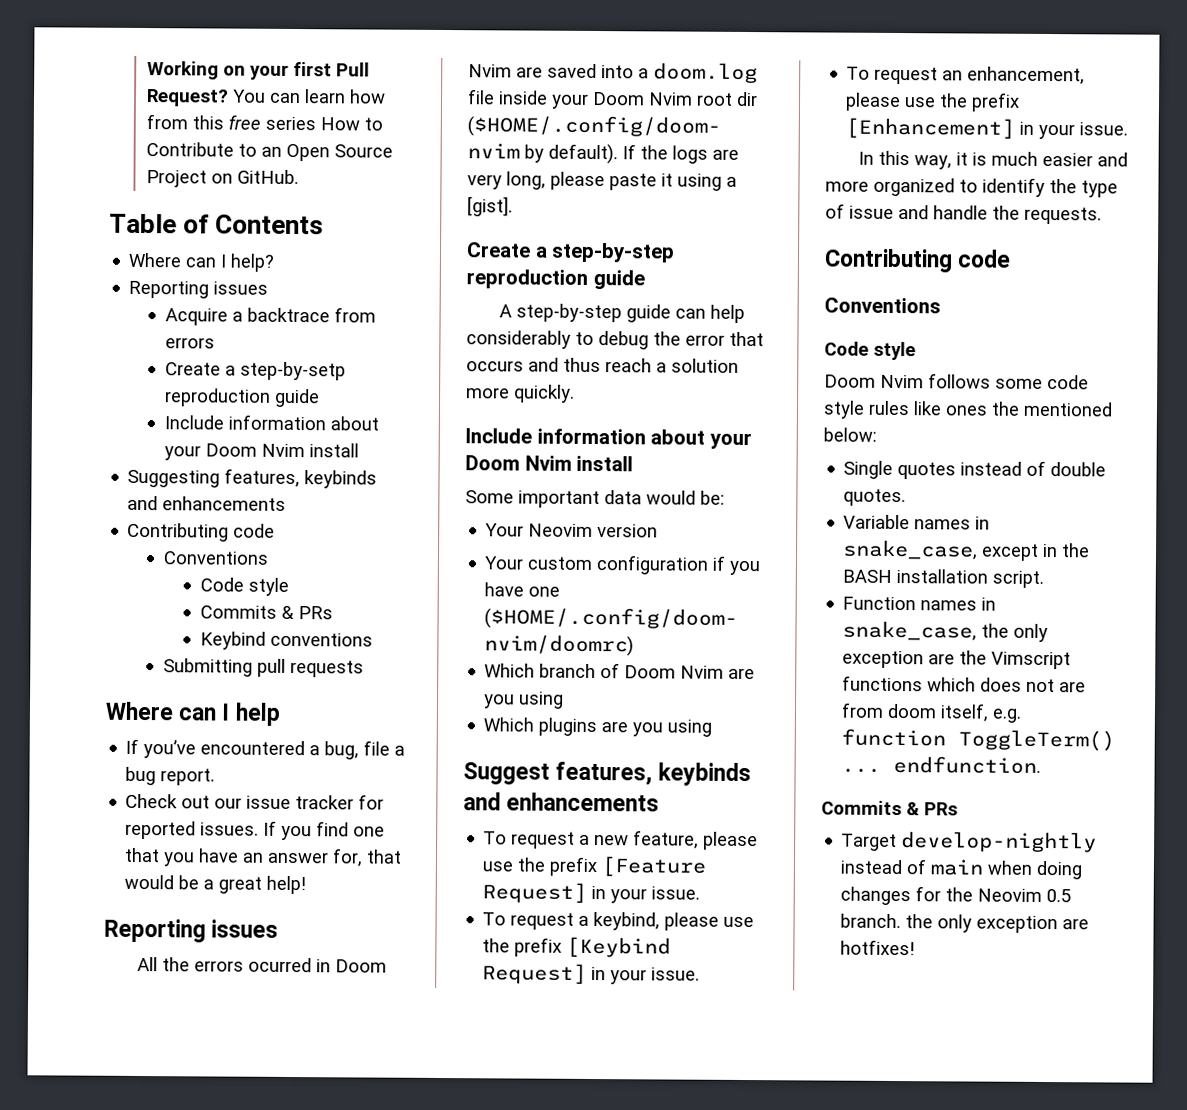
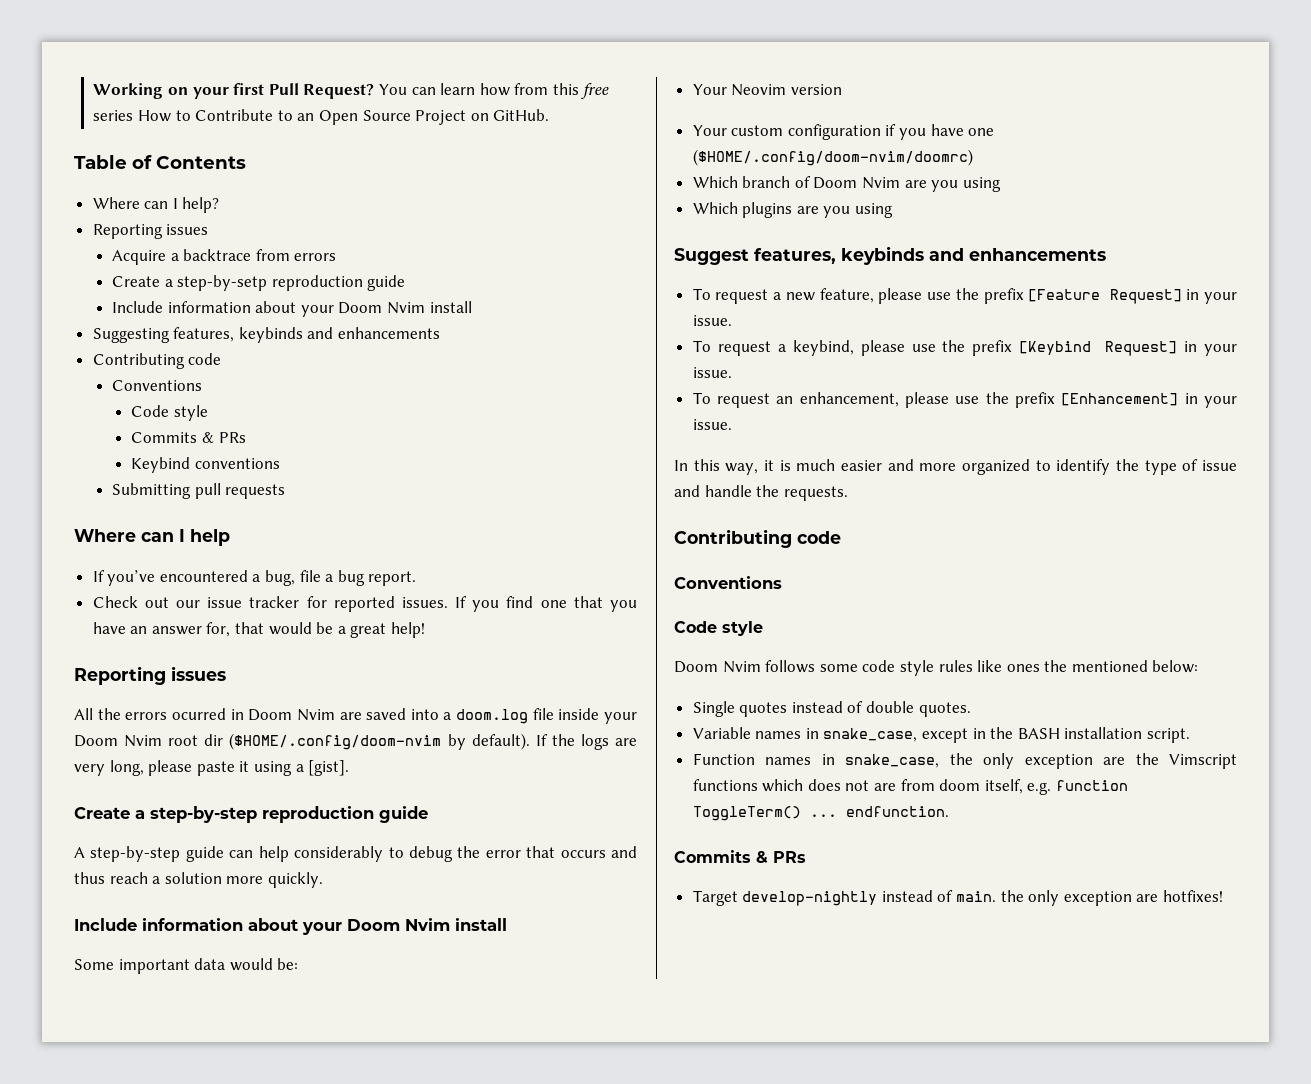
[930,859,1083,880] [840,886,1072,906] [840,913,902,929] main when doing changes for the Neovim 0.5 branch. -> [956,891,997,902] main.

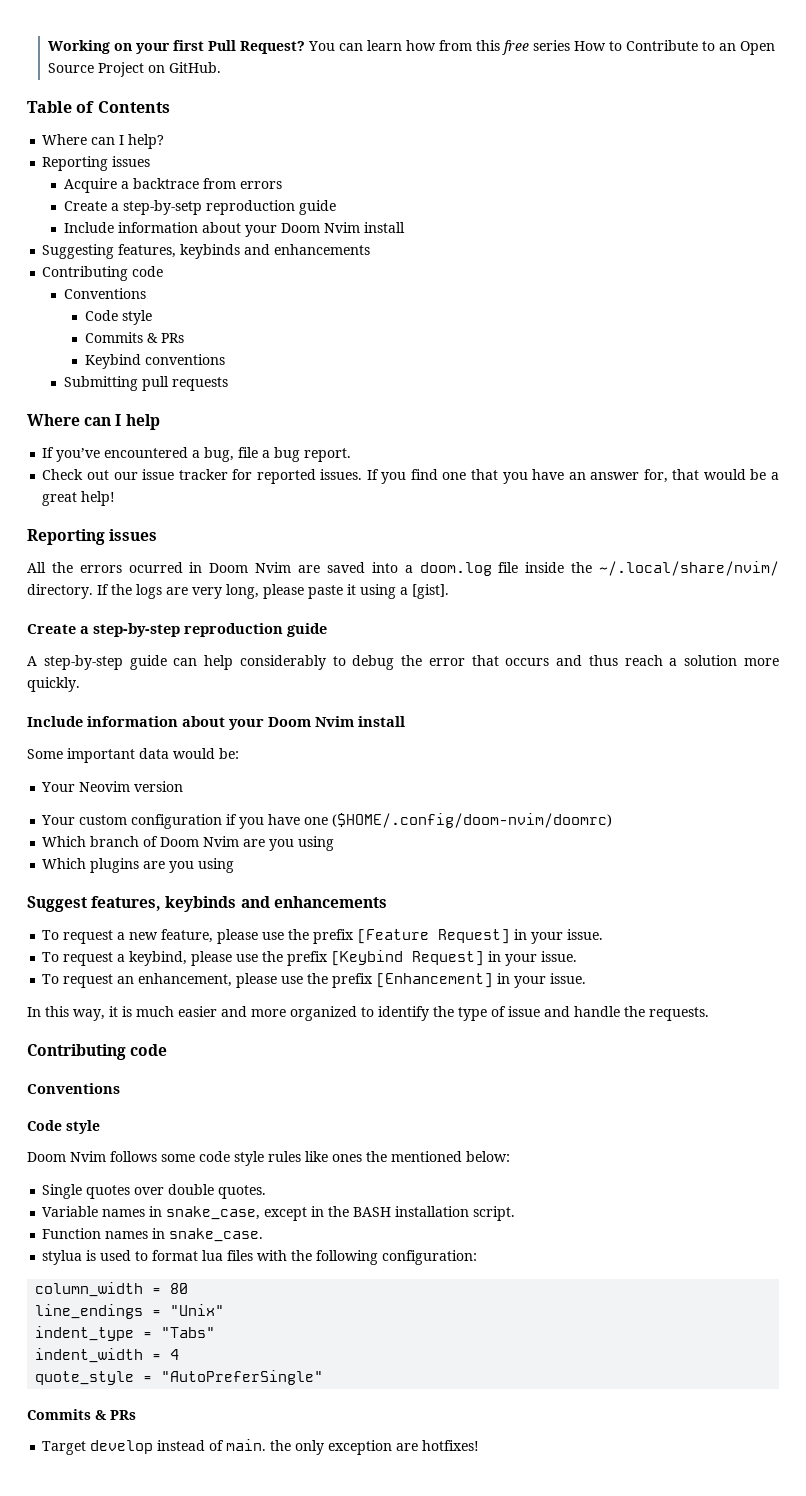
[604,712,638,724] [74,733,530,750] your Doom Nvim root dir ($HOME/.config/doom-nvim by default). -> [571,561,780,576] [27,584,93,599] the ~/.local/share/nvim/ directory.
[791,701,864,713] instead of -> [134,1187,165,1195] over
[845,753,1237,769] [692,779,1129,795] [692,806,949,821] snake_case, the only exception are the Vimscript functions which does not are from doom itself, e.g. function ToggleTerm() ... endfunction. -> [169,1228,264,1242] [42,1250,478,1265] [35,1282,189,1297] [35,1304,225,1319] [35,1326,216,1341] [35,1348,180,1363] [35,1370,324,1385] snake_case. // stylua is used to format lua files with the following configuration: // column_width = 80 // line_endings = "Unix" // indent_type = "Tabs" // indent_width = 4 // quote_style = "AutoPreferSingle"
[742,891,878,906] develop-nightly -> [90,1440,154,1454] develop

